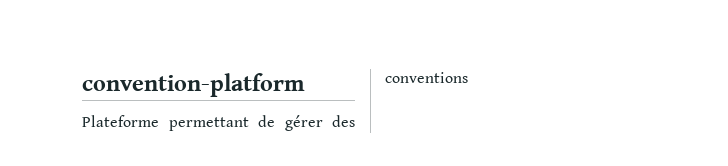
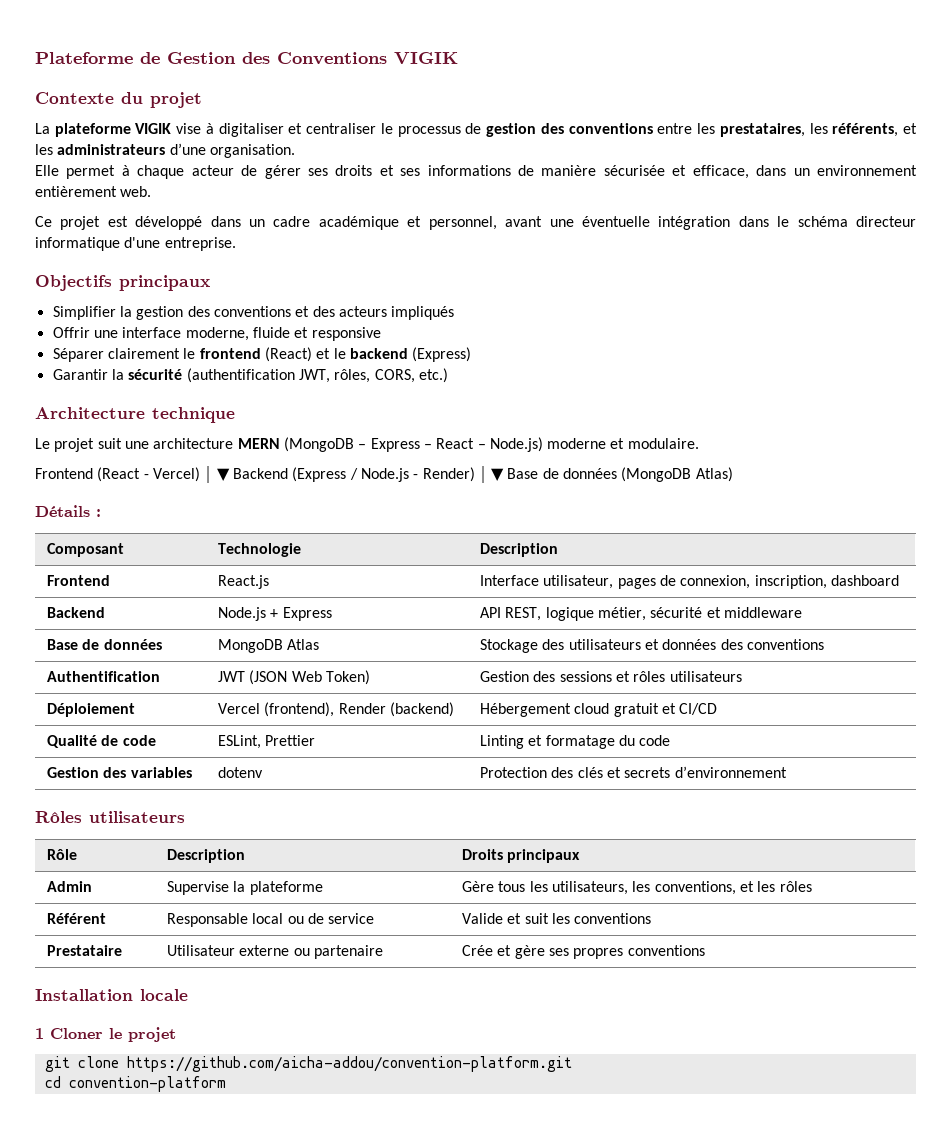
[82,73,305,97] [82,115,355,131] [385,72,468,83] convention-platform // Plateforme permettant de gérer des conventions -> [35,52,458,65] [35,92,202,108] [35,123,917,137] [35,143,295,158] [35,165,918,179] [35,186,152,197] [35,216,916,230] [35,237,236,251] [35,275,210,291] [52,306,455,320] [52,327,381,341] [52,347,472,362] [52,368,448,383] [35,407,235,423] [35,437,699,452] [35,466,733,483] [35,505,101,517] [47,543,125,557] [218,543,302,557] [480,543,559,557] [47,575,111,586] [218,575,270,589] [480,575,899,589] [47,607,106,618] [218,607,332,621] [480,607,802,621] [47,639,162,650] [218,639,320,653] [480,639,824,653] [47,671,161,682] [218,670,370,685] [480,671,742,682] [47,703,136,717] [218,702,454,717] [480,703,718,717] [47,735,156,748] [218,735,316,749] [480,735,671,749] [47,767,192,778] [218,767,264,778] [480,766,787,778] [35,811,185,823] [47,849,78,860] [167,849,246,863] [462,849,581,863] [47,881,93,892] [167,881,323,895] [462,881,812,895] [47,913,107,924] [167,913,375,927] [462,913,652,924] [47,945,123,956] [167,945,383,959] [462,945,705,959] [35,989,188,1001] [35,1027,176,1042] [44,1056,572,1072] [44,1076,226,1092] Plateforme de Gestion des Conventions VIGIK // Contexte du projet // La plateforme VIGIK vise à digitaliser et centraliser le processus de gestion des conventions entre les prestataires, les référents, et les administrateurs d’une organisation. // Elle permet à chaque acteur de gérer ses droits et ses informations de manière sécurisée et efficace, dans un environnement entièrement web. // Ce projet est développé dans un cadre académique et personnel, avant une éventuelle intégration dans le schéma directeur informatique d'une entreprise. // Objectifs principaux // Simplifier la gestion des conventions et des acteurs impliqués // Offrir une interface moderne, fluide et responsive // Séparer clairement le frontend (React) et le backend (Express) // Garantir la sécurité (authentification JWT, rôles, CORS, etc.) // Architecture technique // Le projet suit une architecture MERN (MongoDB – Express – React – Node.js) moderne et modulaire. // Frontend (React - Vercel) │ ▼ Backend (Express / Node.js - Render) │ ▼ Base de données (MongoDB Atlas) // Détails : // Composant | Technologie | Description // Frontend | React.js | Interface utilisateur, pages de connexion, inscription, dashboard // Backend | Node.js + Express | API REST, logique métier, sécurité et middleware // Base de données | MongoDB Atlas | Stockage des utilisateurs et données des conventions // Authentification | JWT (JSON Web Token) | Gestion des sessions et rôles utilisateurs // Déploiement | Vercel (frontend), Render (backend) | Hébergement cloud gratuit et CI/CD // Qualité de code | ESLint, Prettier | Linting et formatage du code // Gestion des variables | dotenv | Protection des clés et secrets d’environnement // Rôles utilisateurs // Rôle | Description | Droits principaux // Admin | Supervise la plateforme | Gère tous les utilisateurs, les conventions, et les rôles // Référent | Responsable local ou de service | Valide et suit les conventions // Prestataire | Utilisateur externe ou partenaire | Crée et gère ses propres conventions // Installation locale // 1 Cloner le projet // git clone https://github.com/aicha-addou/convention-platform.git // cd convention-platform

